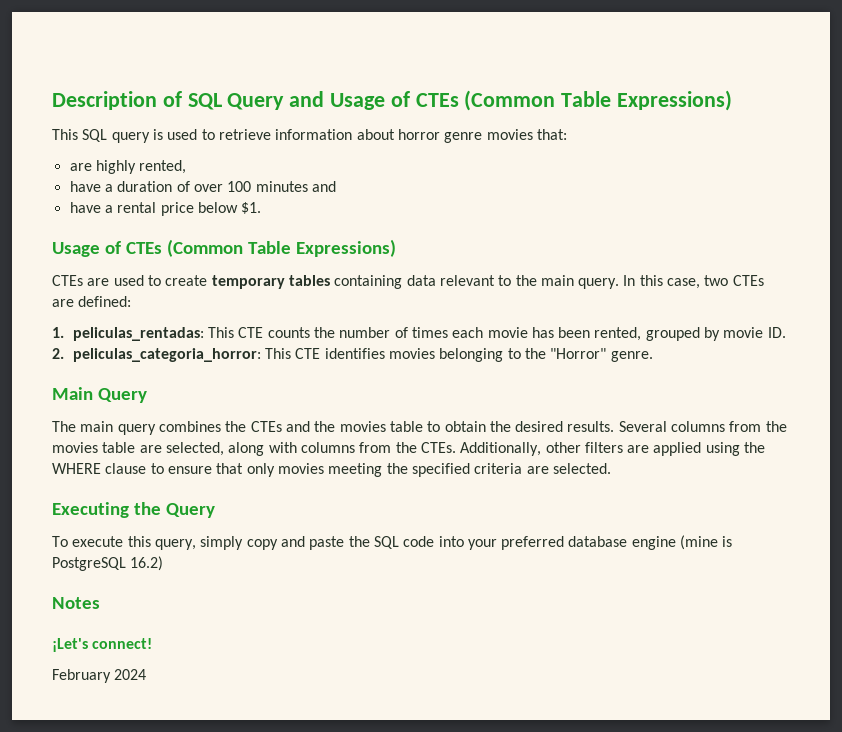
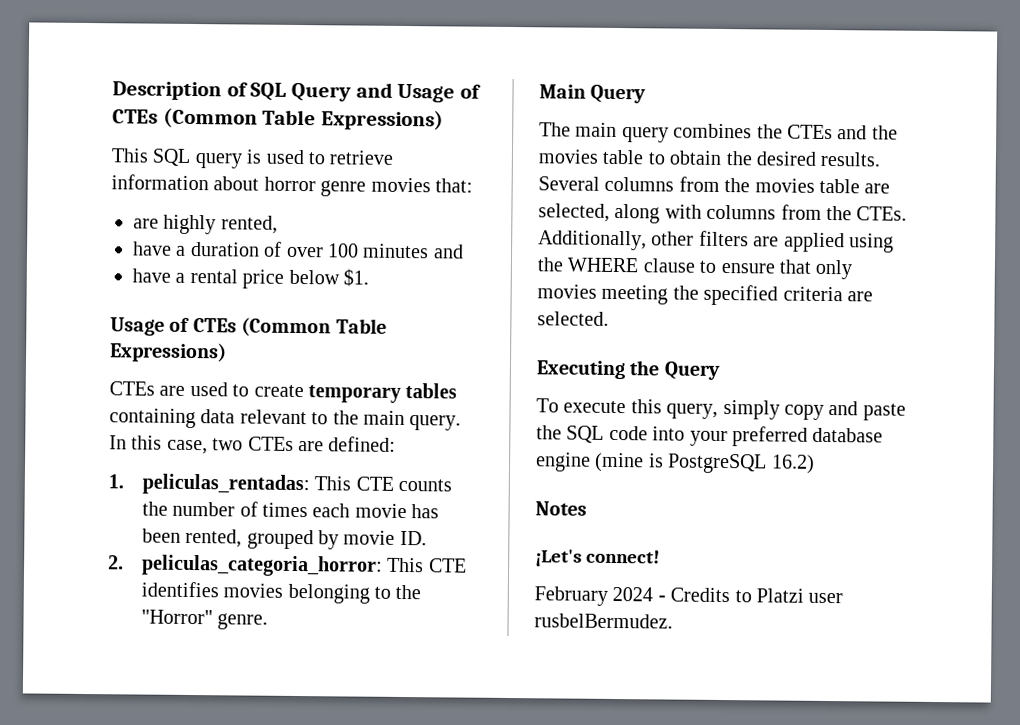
(147, 674) none -> [657,587,844,604] [534,613,673,629] - Credits to Platzi user rusbelBermudez.

